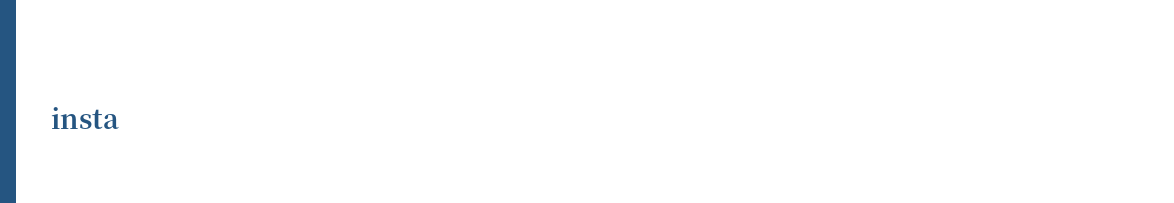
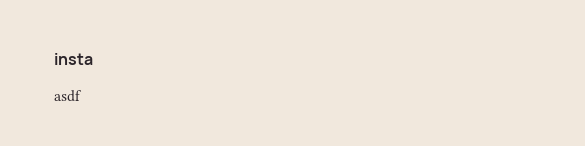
(119, 118) none -> [54,90,82,102] // asdf

